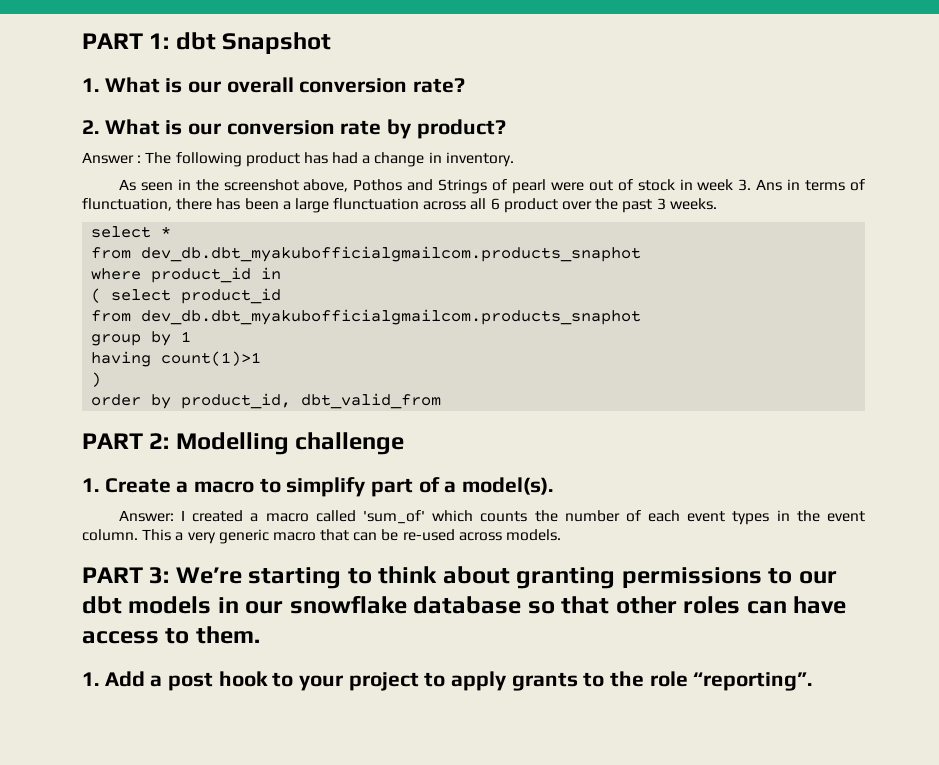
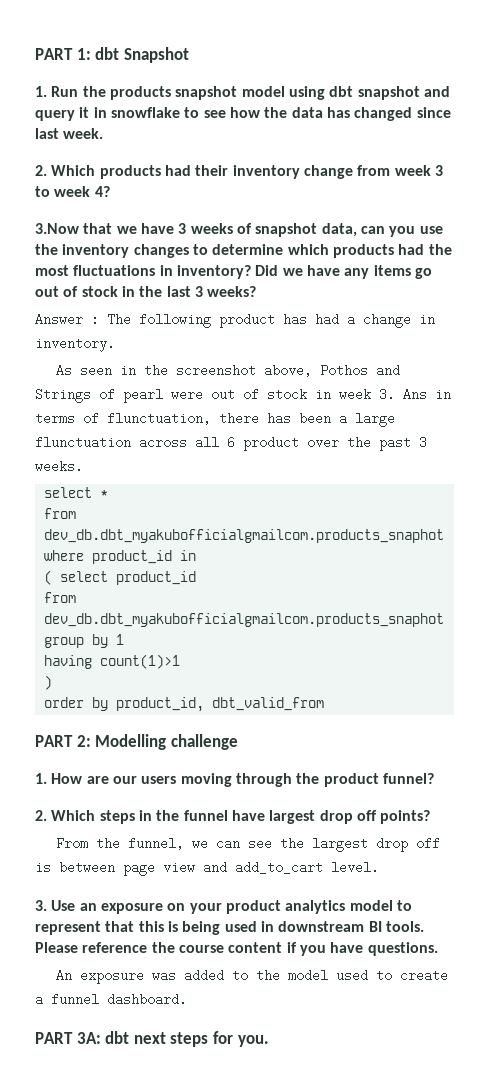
[104,77,466,93] [82,119,506,139] What is our overall conversion rate? // 2. What is our conversion rate by product? -> [51,86,450,100] [35,107,451,121] [35,128,104,139] [35,165,443,179] [35,186,110,197] [35,223,443,237] [35,244,452,258] [35,265,432,279] [35,286,257,297] Run the products snapshot model using dbt snapshot and query it in snowflake to see how the data has changed since last week. // 2. Which products had their inventory change from week 3 to week 4? // 3.Now that we have 3 weeks of snapshot data, can you use the inventory changes to determine which products had the most fluctuations in inventory? Did we have any items go out of stock in the last 3 weeks?
[104,477,554,497] [118,510,865,525] [82,529,562,544] [82,566,837,589] [82,595,847,614] [82,626,260,644] [82,671,813,691] Create a macro to simplify part of a model(s). // Answer: I created a macro called 'sum_of' which counts the number of each event types in the event column. This a very generic macro that can be re-used across models. // PART 3: We’re starting to think about granting permissions to our dbt models in our snowflake database so that other roles can have access to them. // 1. Add a post hook to your project to apply grants to the role “reporting”. -> [51,773,434,787] [35,810,431,824] [56,837,441,852] [35,861,379,876] [35,900,412,914] [35,921,424,935] [35,942,438,956] [56,969,449,984] [35,993,187,1006] [35,1031,269,1047] How are our users moving through the product funnel? // 2. Which steps in the funnel have largest drop off points? // From the funnel, we can see the largest drop off is between page view and add_to_cart level. // 3. Use an exposure on your product analytics model to represent that this is being used in downstream BI tools. Please reference the course content if you have questions. // An exposure was added to the model used to create a funnel dashboard. // PART 3A: dbt next steps for you.

